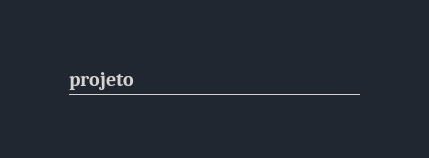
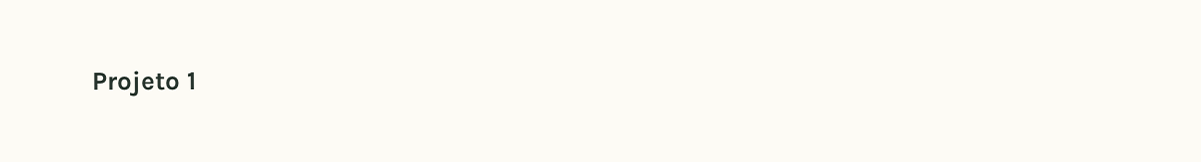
[69,72,134,90] projeto -> [91,70,198,97] Projeto 1

